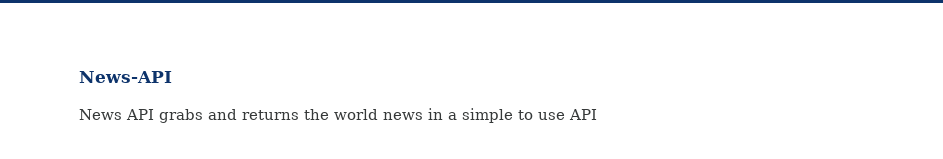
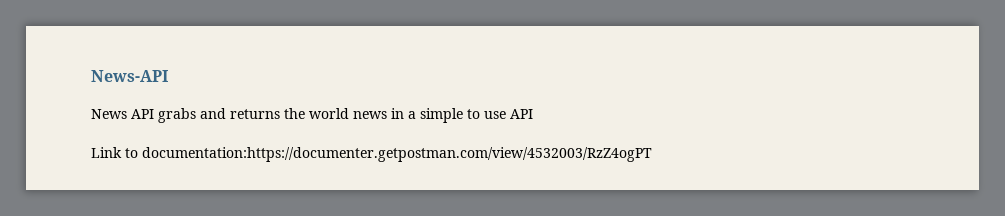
(597, 114) none -> [91,147,652,162] // Link to documentation:https://documenter.getpostman.com/view/4532003/RzZ4ogPT

